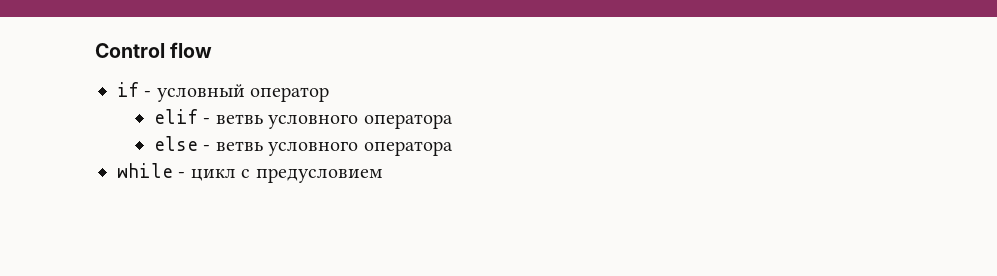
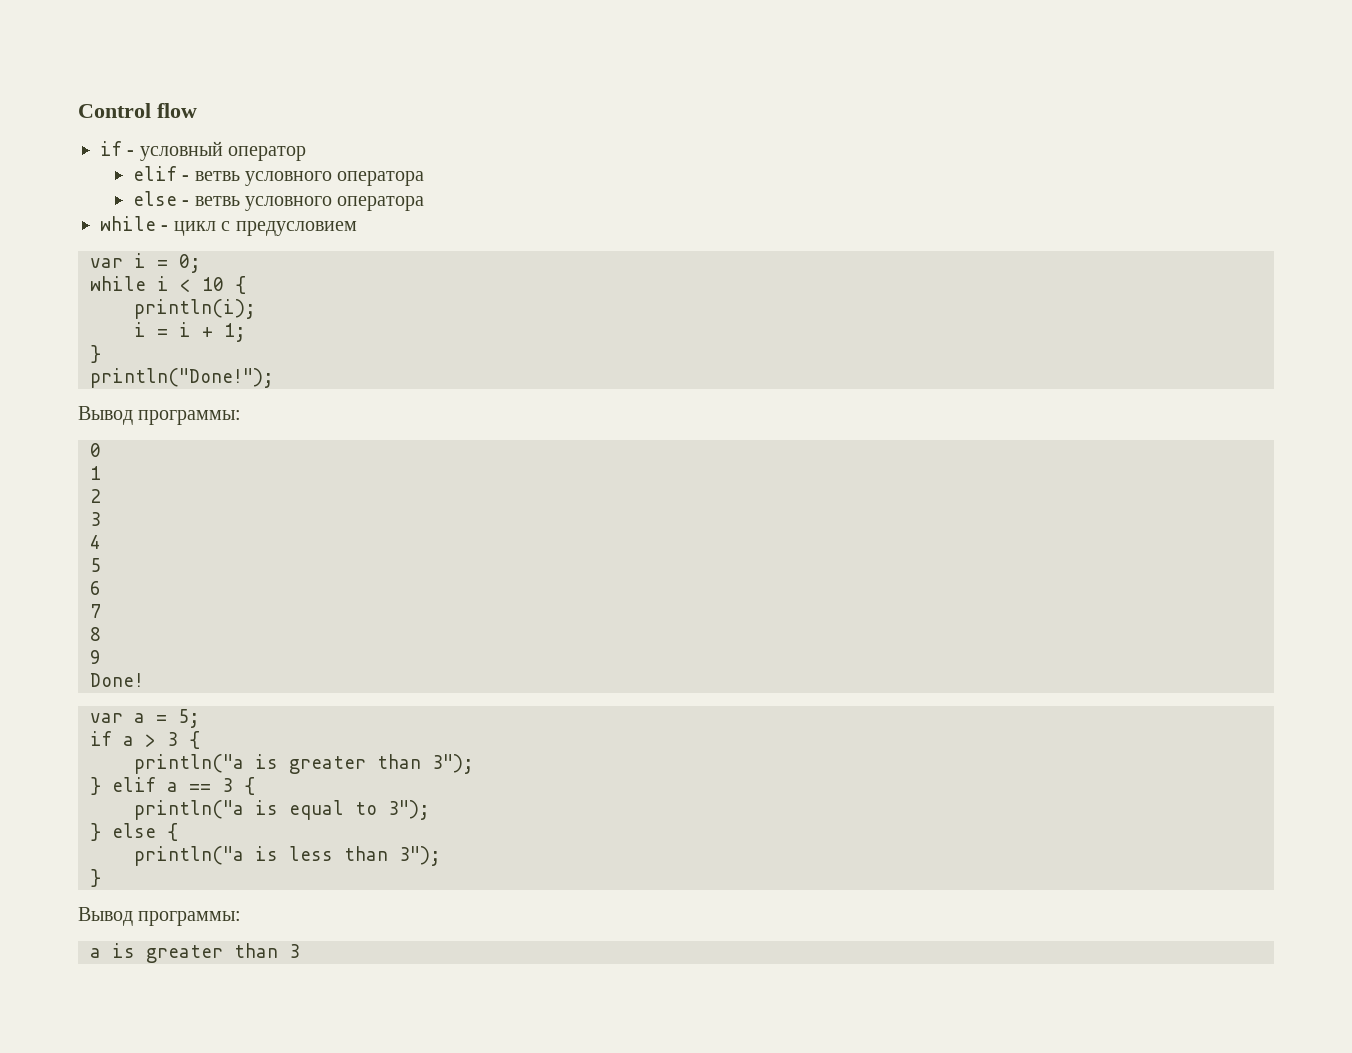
(383, 175) none -> [90,253,201,273] [90,276,246,294] [134,299,256,319] [134,322,246,342] [90,345,101,363] [90,368,274,388] [78,406,242,425] [90,443,101,457] [90,466,101,480] [90,489,101,503] [90,512,101,526] [90,535,101,549] [90,558,101,572] [90,581,101,595] [90,604,101,618] [90,627,101,641] [90,650,101,664] [90,673,144,687] [90,709,200,728] [90,731,200,749] [134,754,474,774] [90,777,255,795] [134,800,430,820] [90,823,178,841] [134,846,441,866] [90,869,101,887] [78,907,242,926] [90,943,300,963] // var i = 0; // while i < 10 { // println(i); // i = i + 1; // } // println("Done!"); // Вывод программы: // 0 // 1 // 2 // 3 // 4 // 5 // 6 // 7 // 8 // 9 // Done! // var a = 5; // if a > 3 { // println("a is greater than 3"); // } elif a == 3 { // println("a is equal to 3"); // } else { // println("a is less than 3"); // } // Вывод программы: // a is greater than 3

